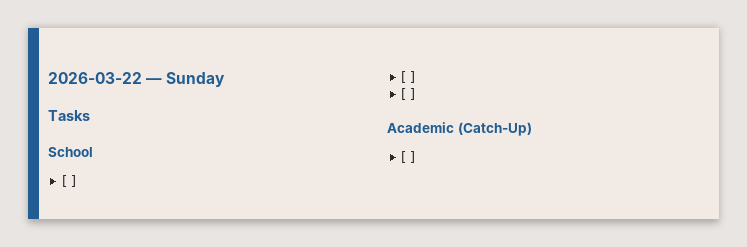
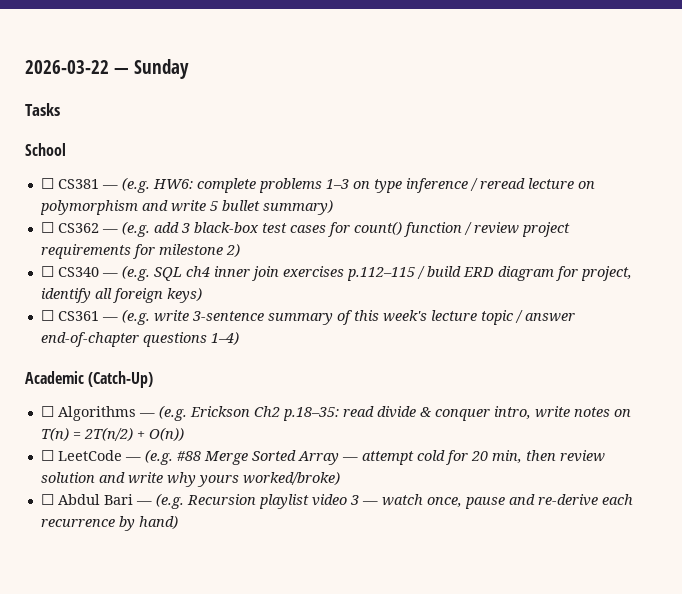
[61,175,76,187] [400,71,415,83] [400,88,415,100] [387,122,532,136] [400,151,415,163] [ ] // [ ] // [ ] // Academic (Catch-Up) // [ ] -> [40,177,595,193] [39,200,333,215] [40,221,570,237] [40,244,240,259] [40,265,632,281] [40,288,202,303] [40,309,575,325] [40,332,239,347] [25,371,154,388] [40,405,631,421] [40,427,184,441] [40,449,605,465] [40,472,340,487] [40,493,633,509] [40,516,178,531] ☐ CS381 — (e.g. HW6: complete problems 1–3 on type inference / reread lecture on polymorphism and write 5 bullet summary) // ☐ CS362 — (e.g. add 3 black-box test cases for count() function / review project requirements for milestone 2) // ☐ CS340 — (e.g. SQL ch4 inner join exercises p.112–115 / build ERD diagram for project, identify all foreign keys) // ☐ CS361 — (e.g. write 3-sentence summary of this week's lecture topic / answer end-of-chapter questions 1–4) // Academic (Catch-Up) // ☐ Algorithms — (e.g. Erickson Ch2 p.18–35: read divide & conquer intro, write notes on T(n) = 2T(n/2) + O(n)) // ☐ LeetCode — (e.g. #88 Merge Sorted Array — attempt cold for 20 min, then review solution and write why yours worked/broke) // ☐ Abdul Bari — (e.g. Recursion playlist video 3 — watch once, pause and re-derive each recurrence by hand)

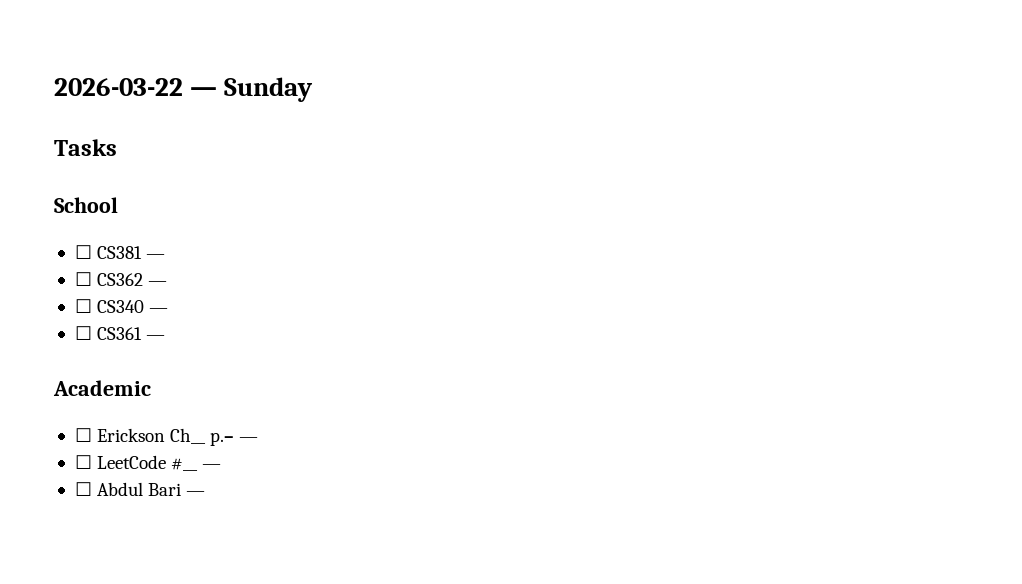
[121,177,595,193] [39,200,333,215] [40,221,570,237] [40,244,240,259] [40,265,632,281] [40,288,202,303] [40,309,575,325] [40,332,239,347] (e.g. HW6: complete problems 1–3 on type inference / reread lecture on polymorphism and write 5 bullet summary) // ☐ CS362 — (e.g. add 3 black-box test cases for count() function / review project requirements for milestone 2) // ☐ CS340 — (e.g. SQL ch4 inner join exercises p.112–115 / build ERD diagram for project, identify all foreign keys) // ☐ CS361 — (e.g. write 3-sentence summary of this week's lecture topic / answer end-of-chapter questions 1–4) -> [74,272,168,286] [74,299,169,313] [74,326,166,340] // ☐ CS362 — // ☐ CS340 — // ☐ CS361 —
[88,371,154,388] [40,405,631,421] [40,427,184,441] (Catch-Up) // ☐ Algorithms — (e.g. Erickson Ch2 p.18–35: read divide & conquer intro, write notes on T(n) = 2T(n/2) + O(n)) -> [74,428,259,446] // ☐ Erickson Ch__ p.– —
[124,449,605,465] [40,472,340,487] [40,493,633,509] [40,516,178,531] — (e.g. #88 Merge Sorted Array — attempt cold for 20 min, then review solution and write why yours worked/broke) // ☐ Abdul Bari — (e.g. Recursion playlist video 3 — watch once, pause and re-derive each recurrence by hand) -> [171,458,222,471] [74,482,206,496] #__ — // ☐ Abdul Bari —

